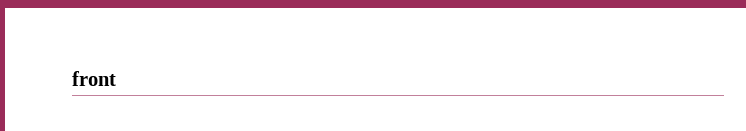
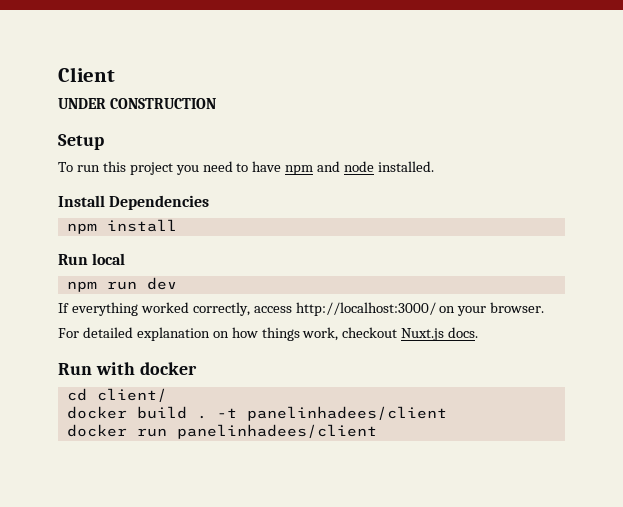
[72,71,116,86] front -> [58,67,115,82] [58,98,216,109] [58,134,104,150] [58,161,435,175] [58,195,210,210] [66,219,177,234] [58,253,126,265] [66,277,177,292] [58,302,545,316] [58,327,479,341] [58,362,197,375] [66,388,167,402] [66,406,447,421] [66,424,377,439] Client // UNDER CONSTRUCTION // Setup // To run this project you need to have npm and node installed. // Install Dependencies // npm install // Run local // npm run dev // If everything worked correctly, access http://localhost:3000/ on your browser. // For detailed explanation on how things work, checkout Nuxt.js docs. // Run with docker // cd client/ // docker build . -t panelinhadees/client // docker run panelinhadees/client

